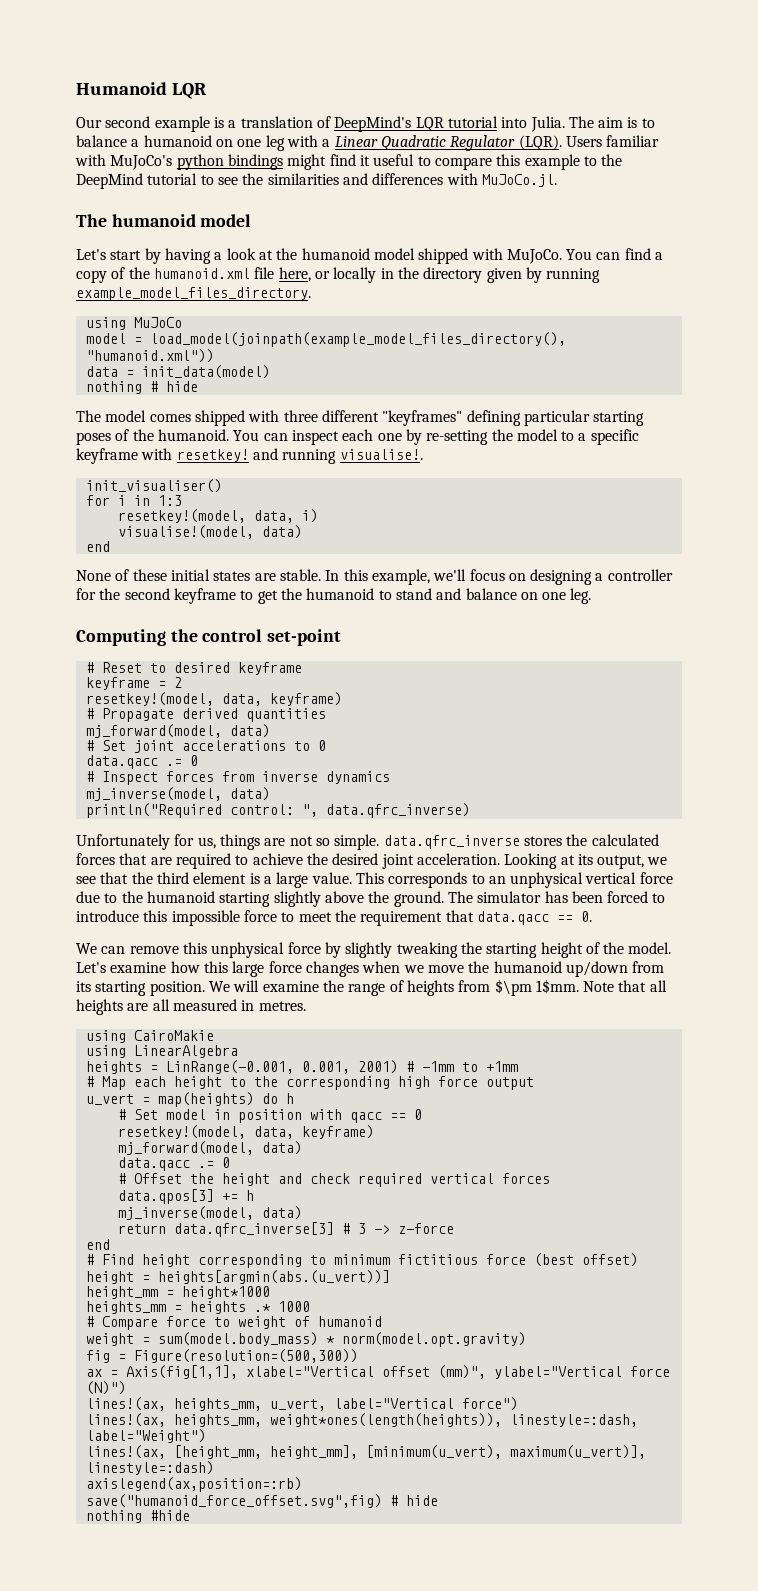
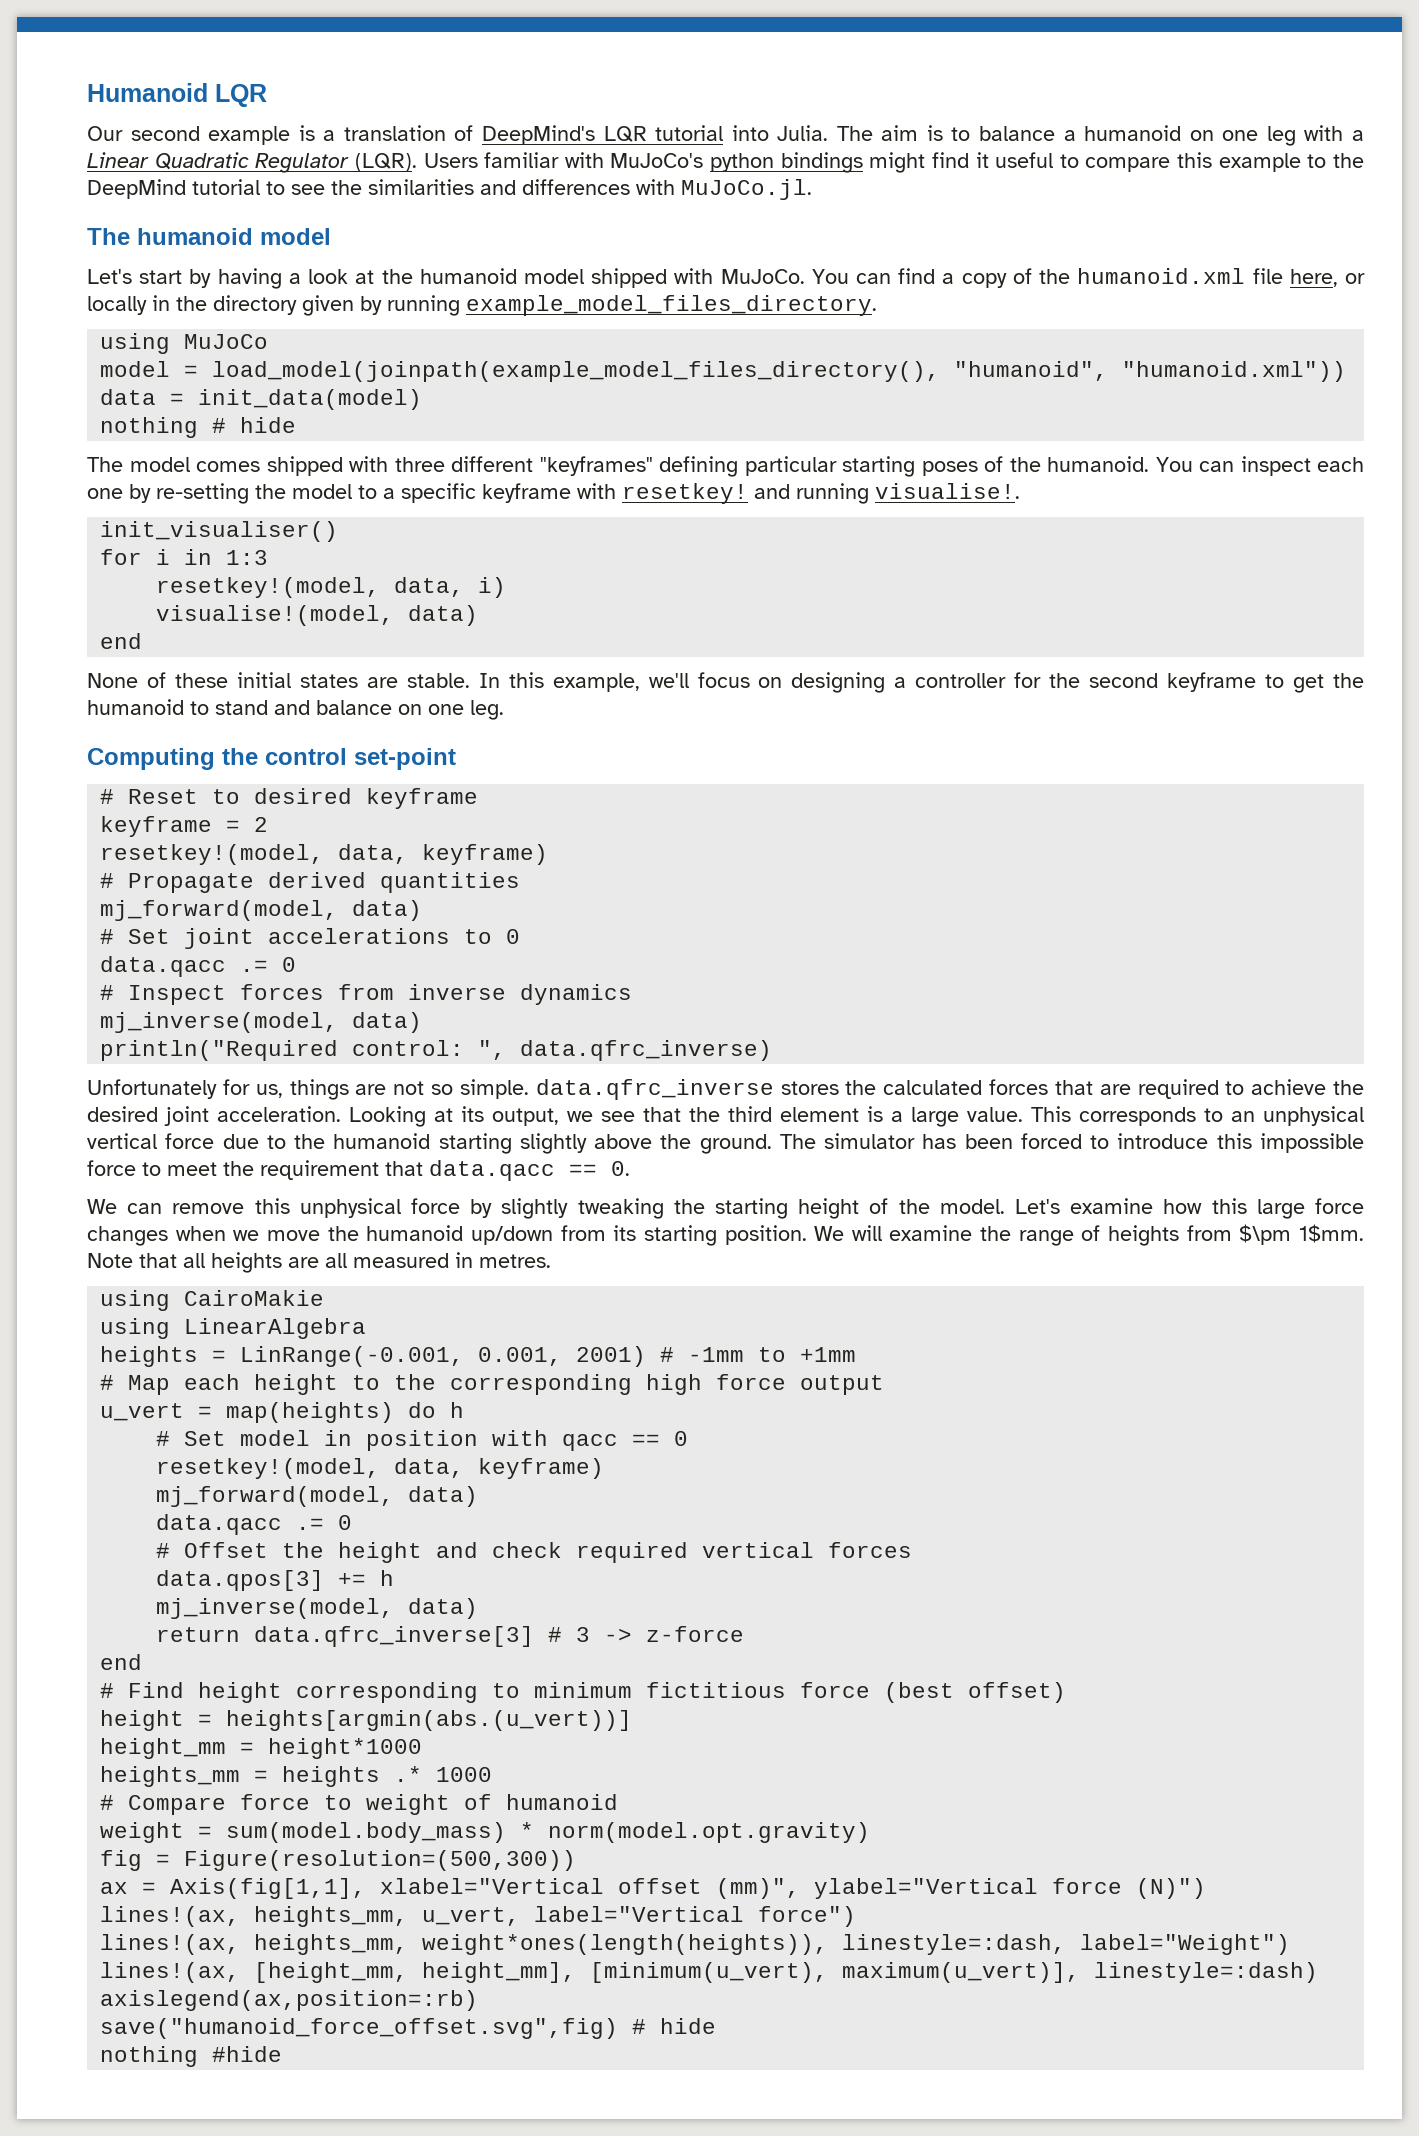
(566, 339) none -> [954,361,1109,381] "humanoid",

